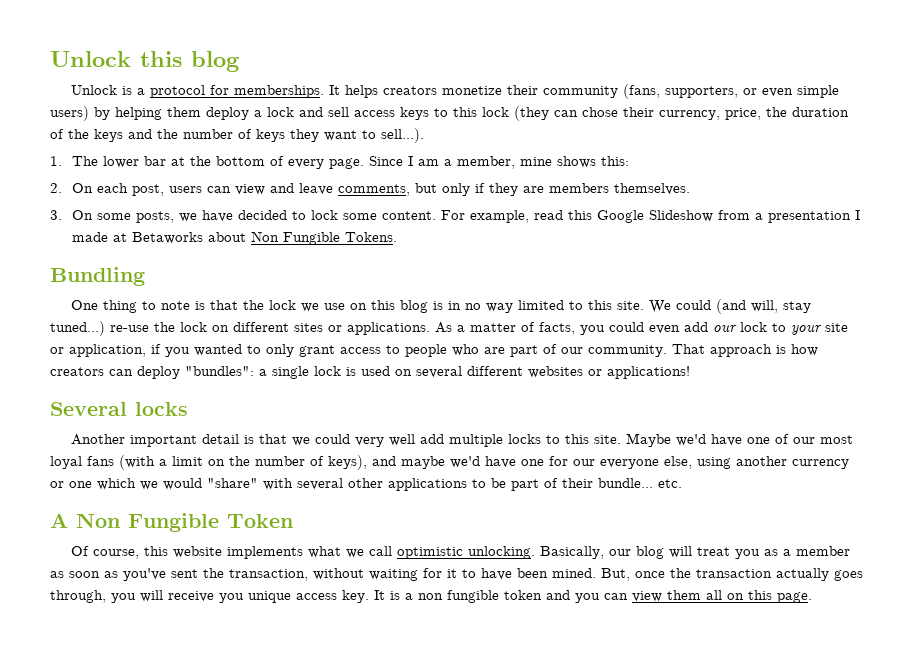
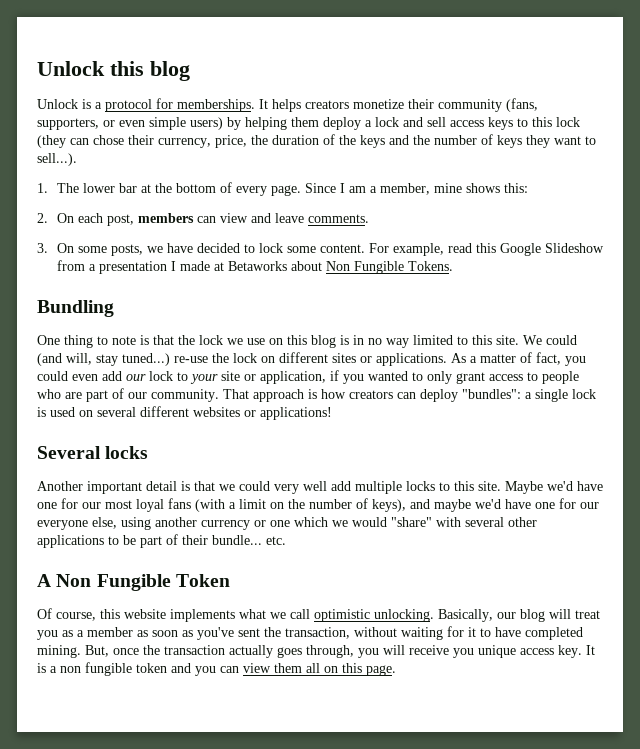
[169,186,203,193] users -> [137,213,194,223] members
[338,183,691,196] comments, but only if they are members themselves. -> [307,214,369,223] comments.
[539,322,575,335] facts, -> [536,352,561,365] fact,
[774,434,789,444] of -> [61,498,78,509] for
[517,568,596,578] been mined. -> [525,627,583,640] [37,645,81,658] completed mining.

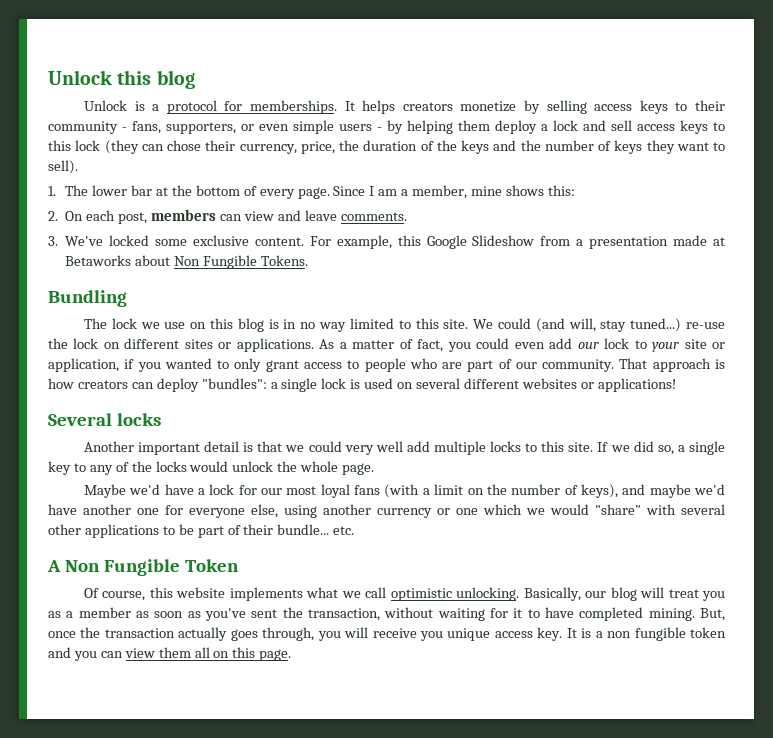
[408,98,538,112] their community (fans, -> [523,100,725,114] [48,121,161,134] by selling access keys to their community - fans,
[190,117,223,130] users) -> [339,124,382,131] users -
[37,153,77,166] sell...). -> [48,160,78,174] sell).
[56,243,316,256] On some posts, we have decided to lock some -> [65,235,249,246] We've locked some exclusive
[447,243,472,253] read -> (392, 242) none
[170,261,176,271] I -> (669, 242) none
[37,335,195,348] One thing to note is that the -> [83,318,107,329] The
(501, 486) none -> [597,441,725,455] [48,461,375,475] If we did so, a single key to any of the locks would unlock the whole page. //
[37,502,57,509] one -> [197,484,235,495] a lock
[535,498,599,509] one for our -> [83,504,183,515] another one for

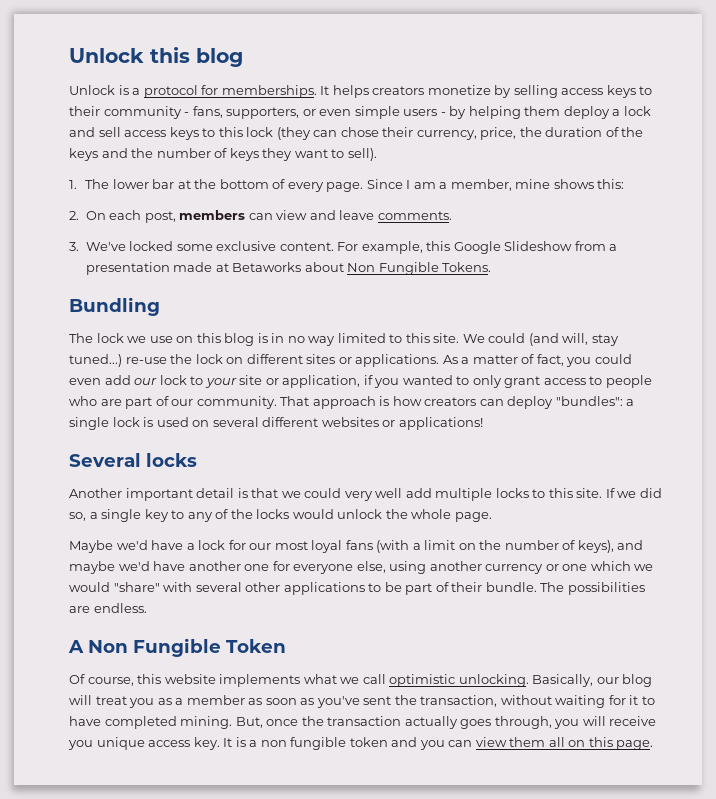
[277,524,355,535] bundle... etc. -> [485,582,645,595] [69,603,147,613] bundle. The possibilities are endless.

